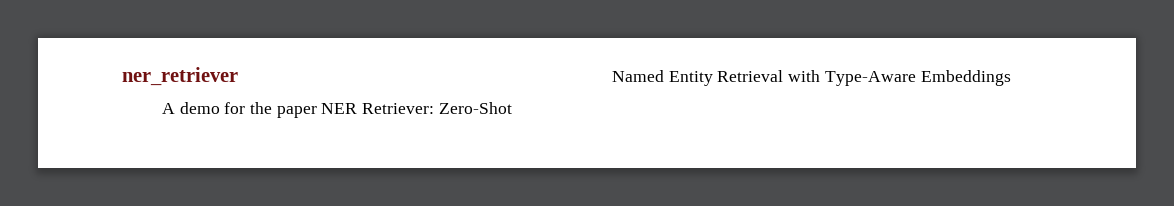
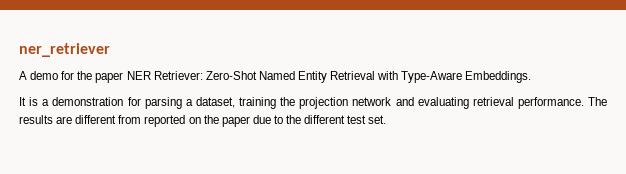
[920,70,1011,86] Embeddings -> [465,71,532,83] [19,97,607,109] [19,115,387,127] Embeddings. // It is a demonstration for parsing a dataset, training the projection network and evaluating retrieval performance. The results are different from reported on the paper due to the different test set.

